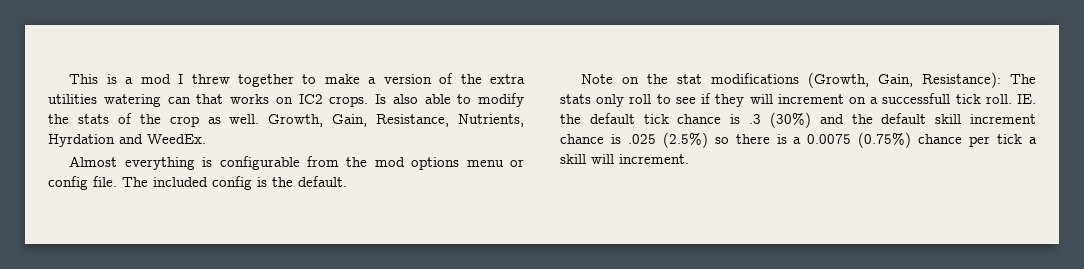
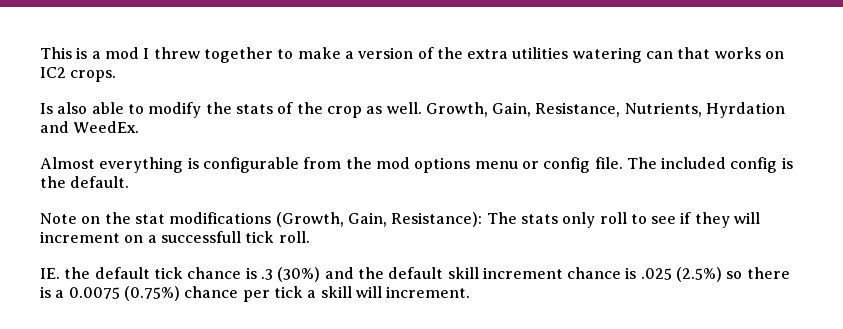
(369, 101) none -> (117, 76) //
(1012, 99) none -> (310, 237) //

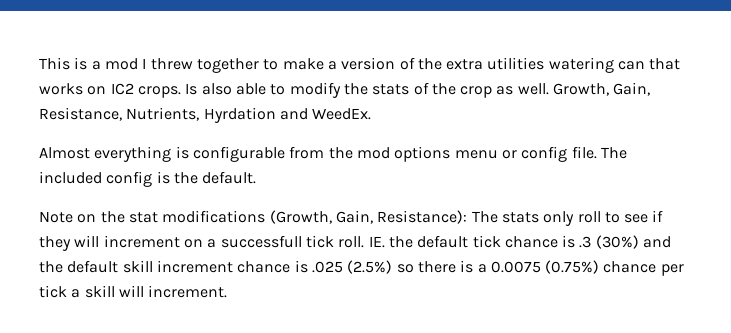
(117, 76) // -> (181, 92) none
(310, 237) // -> (365, 242) none

